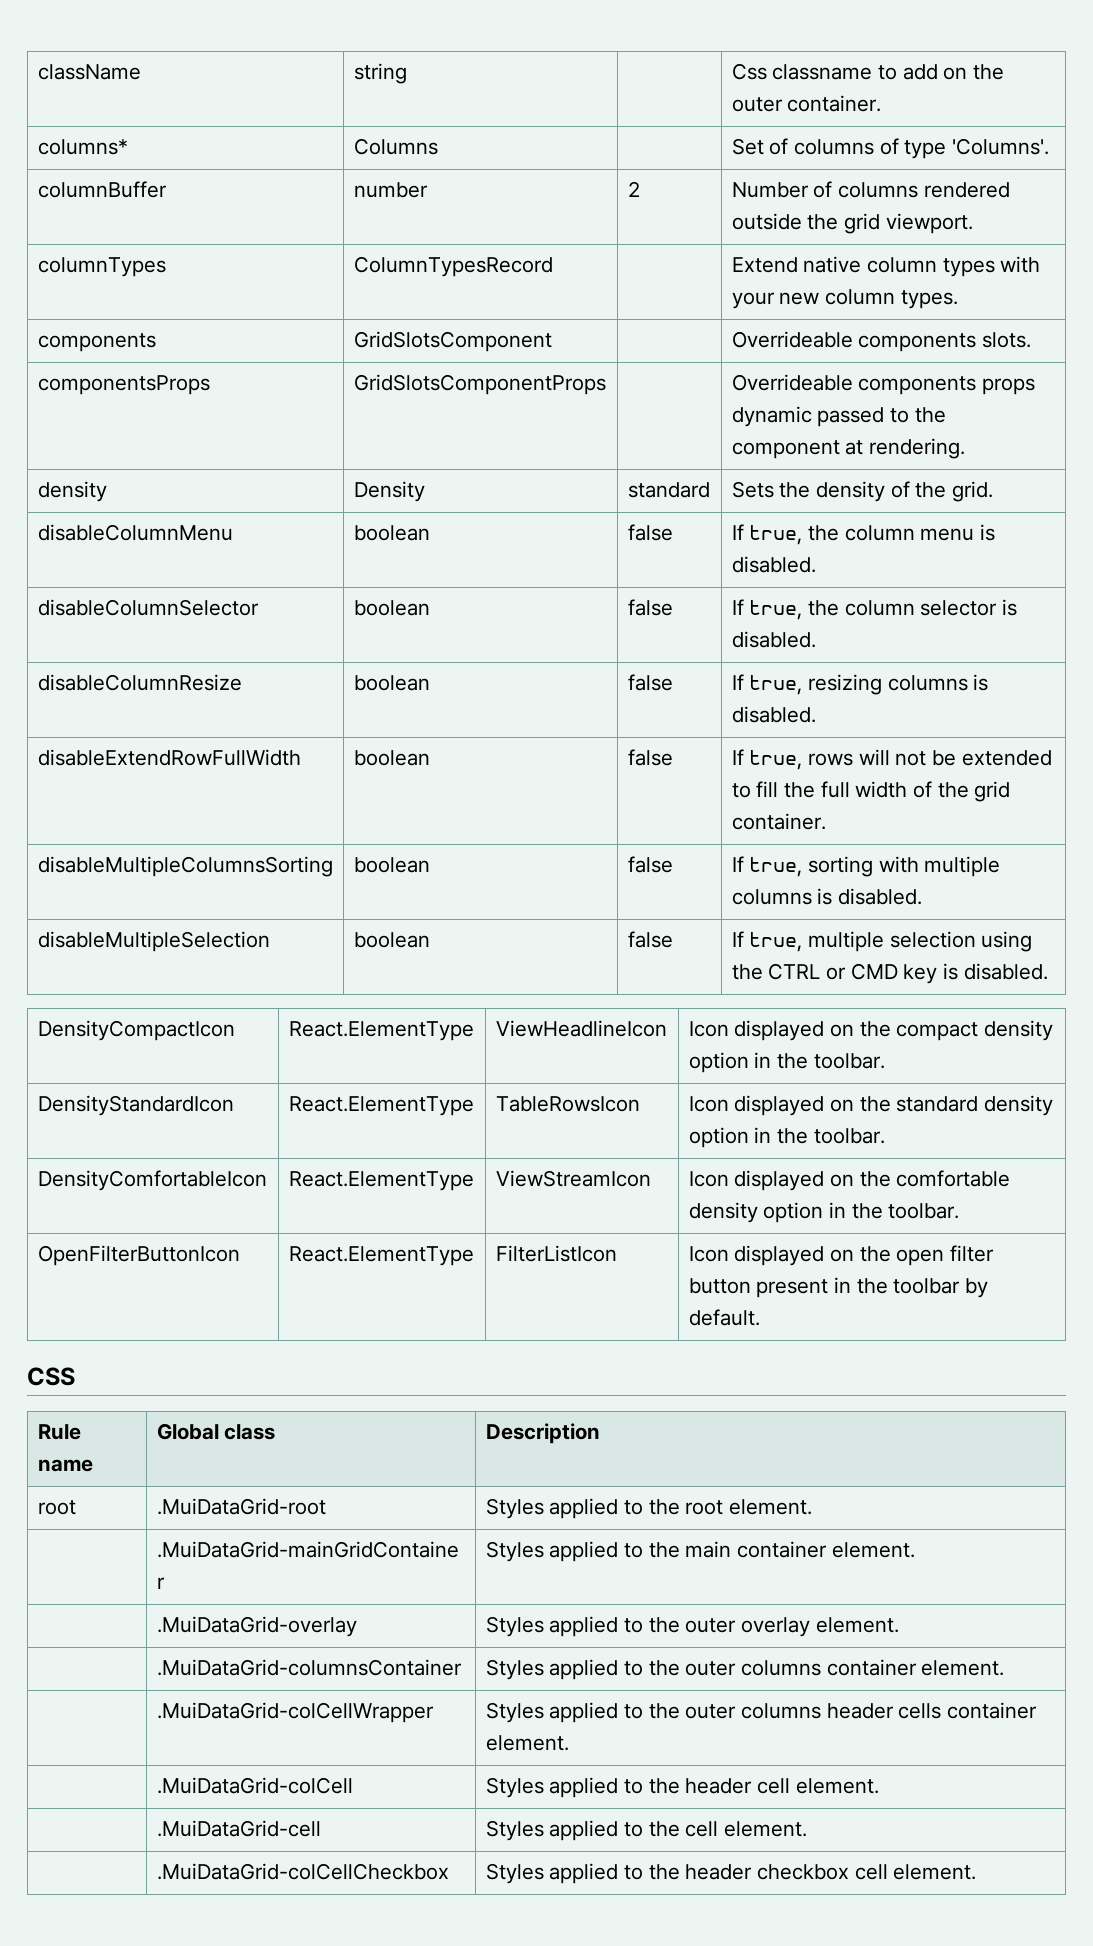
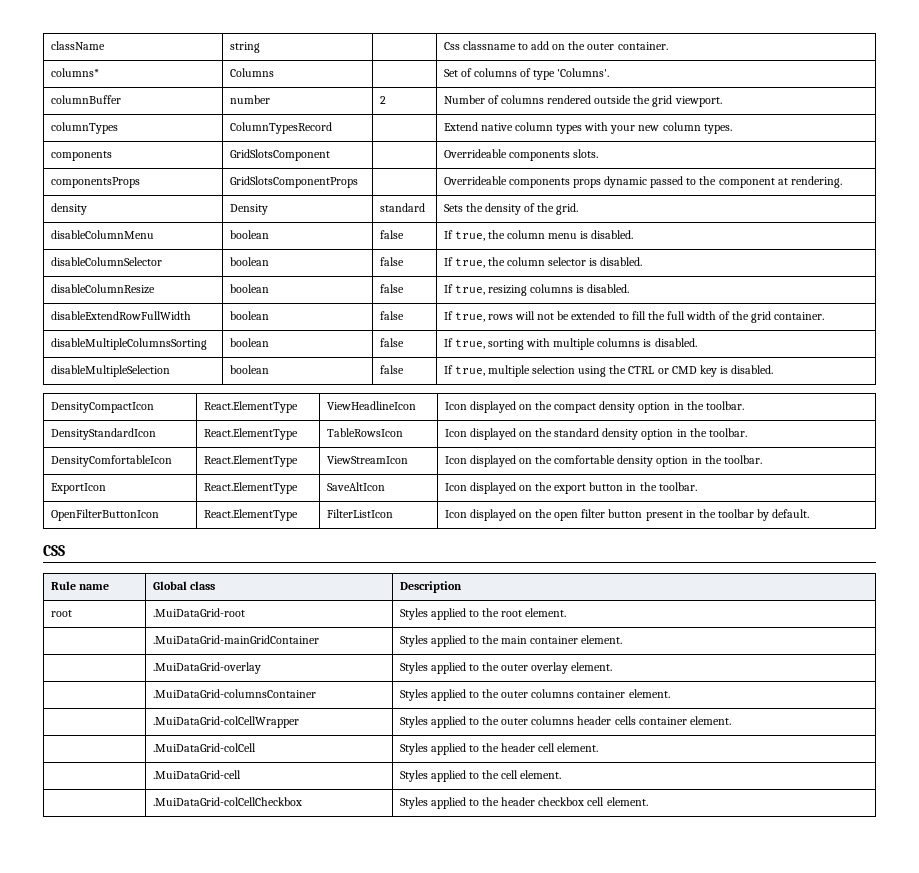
(960, 1211) none -> [50,483,106,494] [203,482,298,494] [326,482,385,491] [444,482,697,494] // ExportIcon | React.ElementType | SaveAltIcon | Icon displayed on the export button in the toolbar.

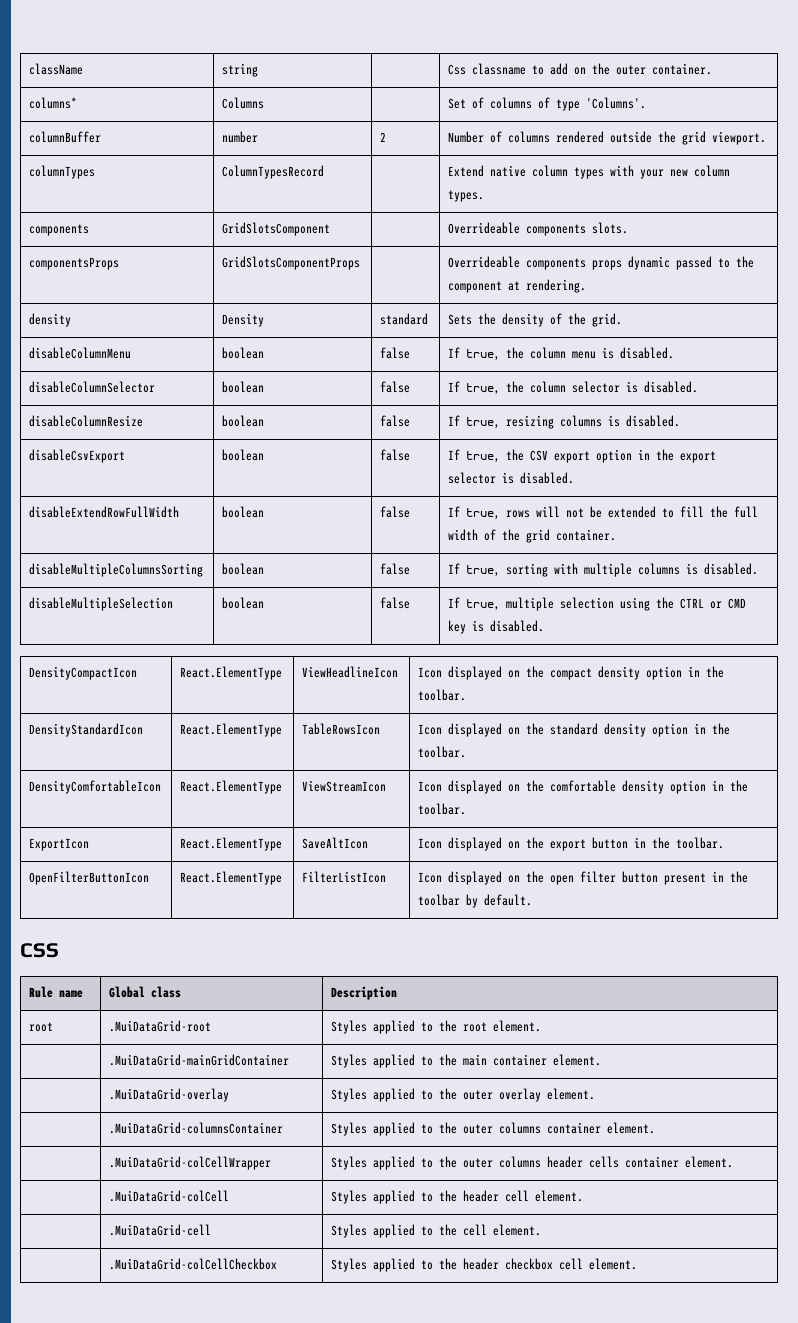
(630, 288) none -> [29,449,126,463] [222,449,265,461] [380,449,411,461] [448,449,717,463] [448,472,575,484] // disableCsvExport | boolean | false | If true, the CSV export option in the export selector is disabled.

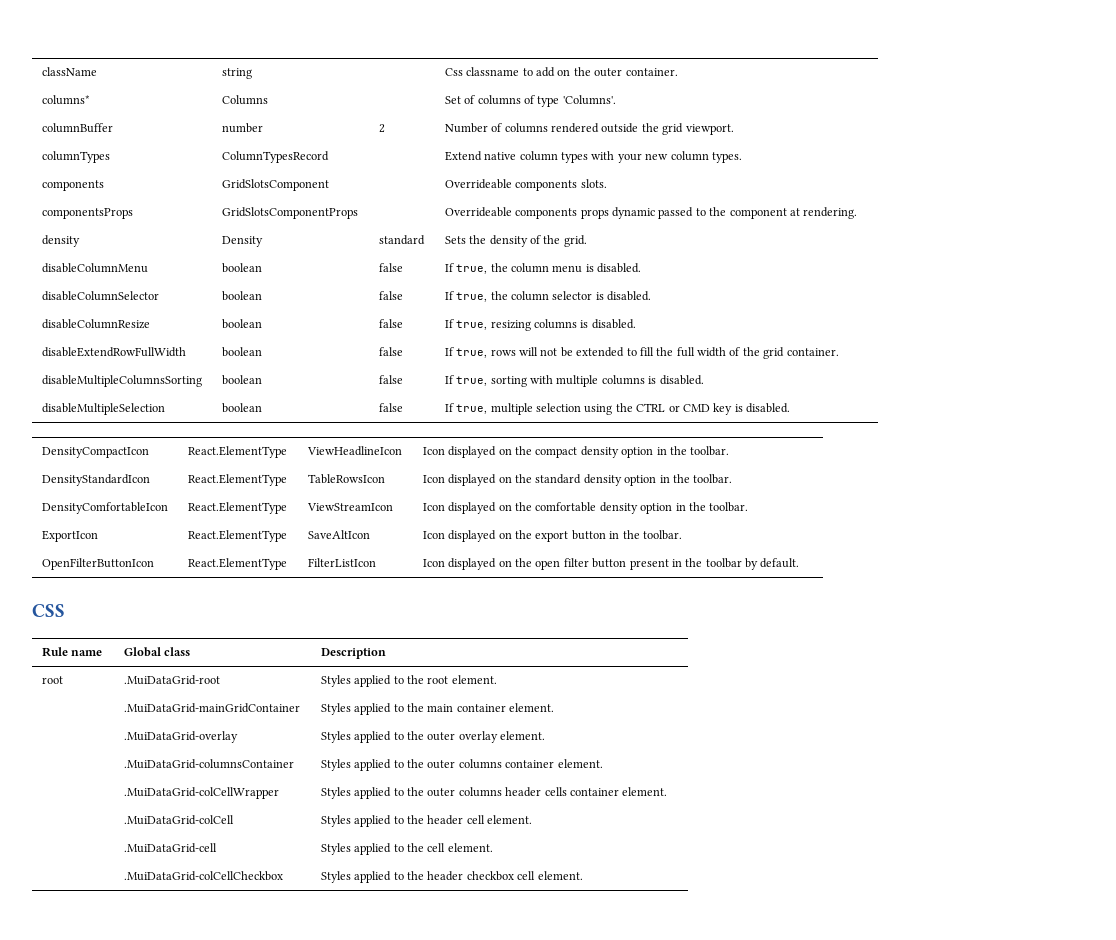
[29,449,126,463] [222,449,265,461] [380,449,411,461] [448,449,717,463] [448,472,575,484] // disableCsvExport | boolean | false | If true, the CSV export option in the export selector is disabled. -> (636, 324) none

